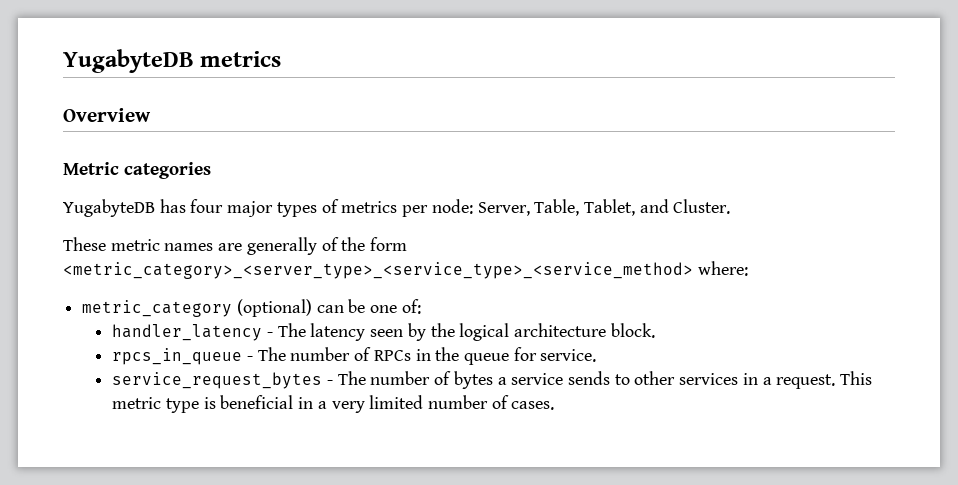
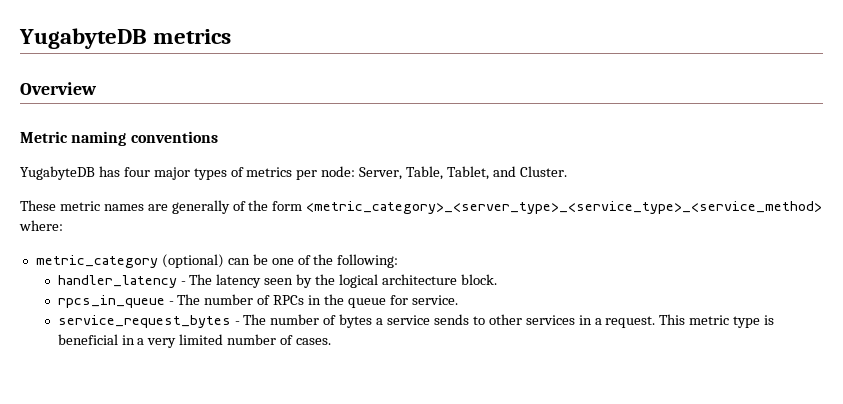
[124,162,212,179] categories -> [71,131,218,146] naming conventions
[401,299,421,314] of: -> [297,254,399,268] of the following:

